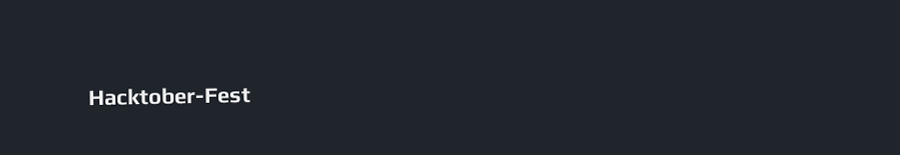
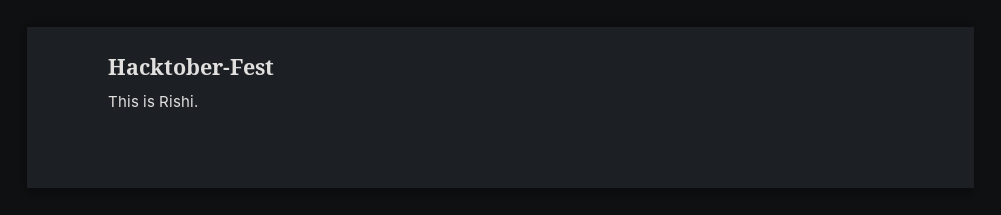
(251, 96) none -> [108,94,199,107] // This is Rishi.

